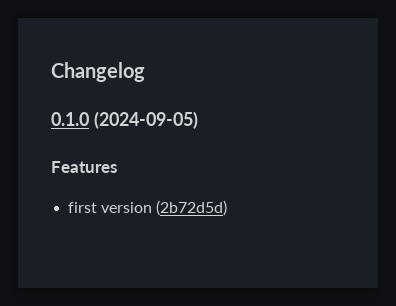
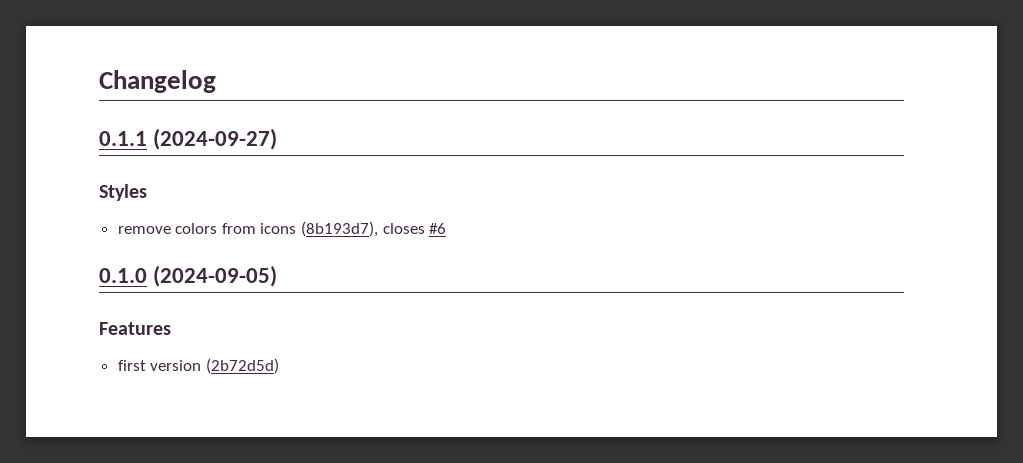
(145, 72) none -> [99,128,278,150] [99,184,147,201] [117,221,447,237] // 0.1.1 (2024-09-27) // Styles // remove colors from icons (8b193d7), closes #6

